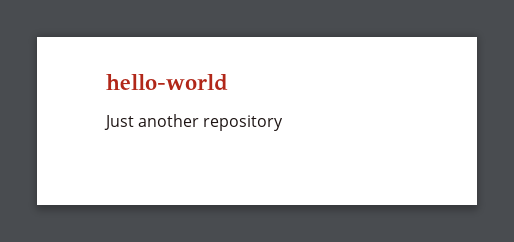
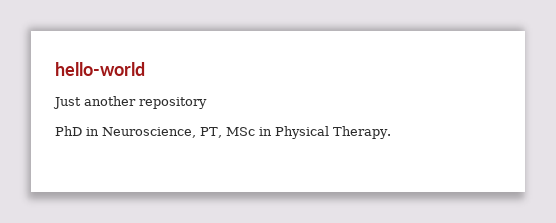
(284, 123) none -> [55,126,391,139] // PhD in Neuroscience, PT, MSc in Physical Therapy.

